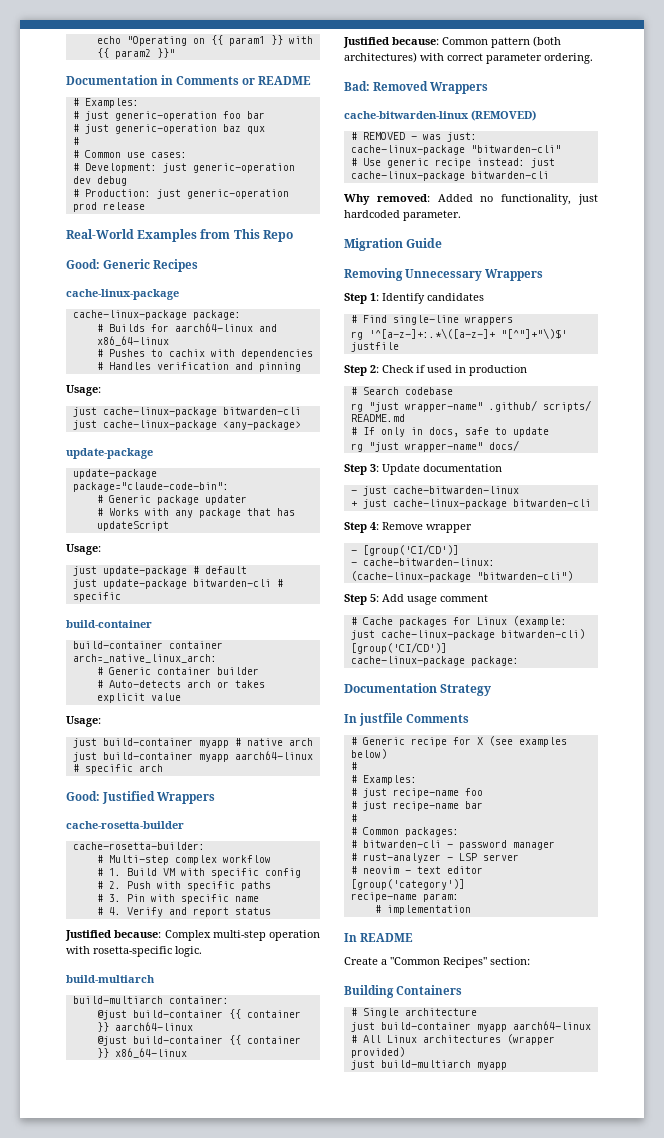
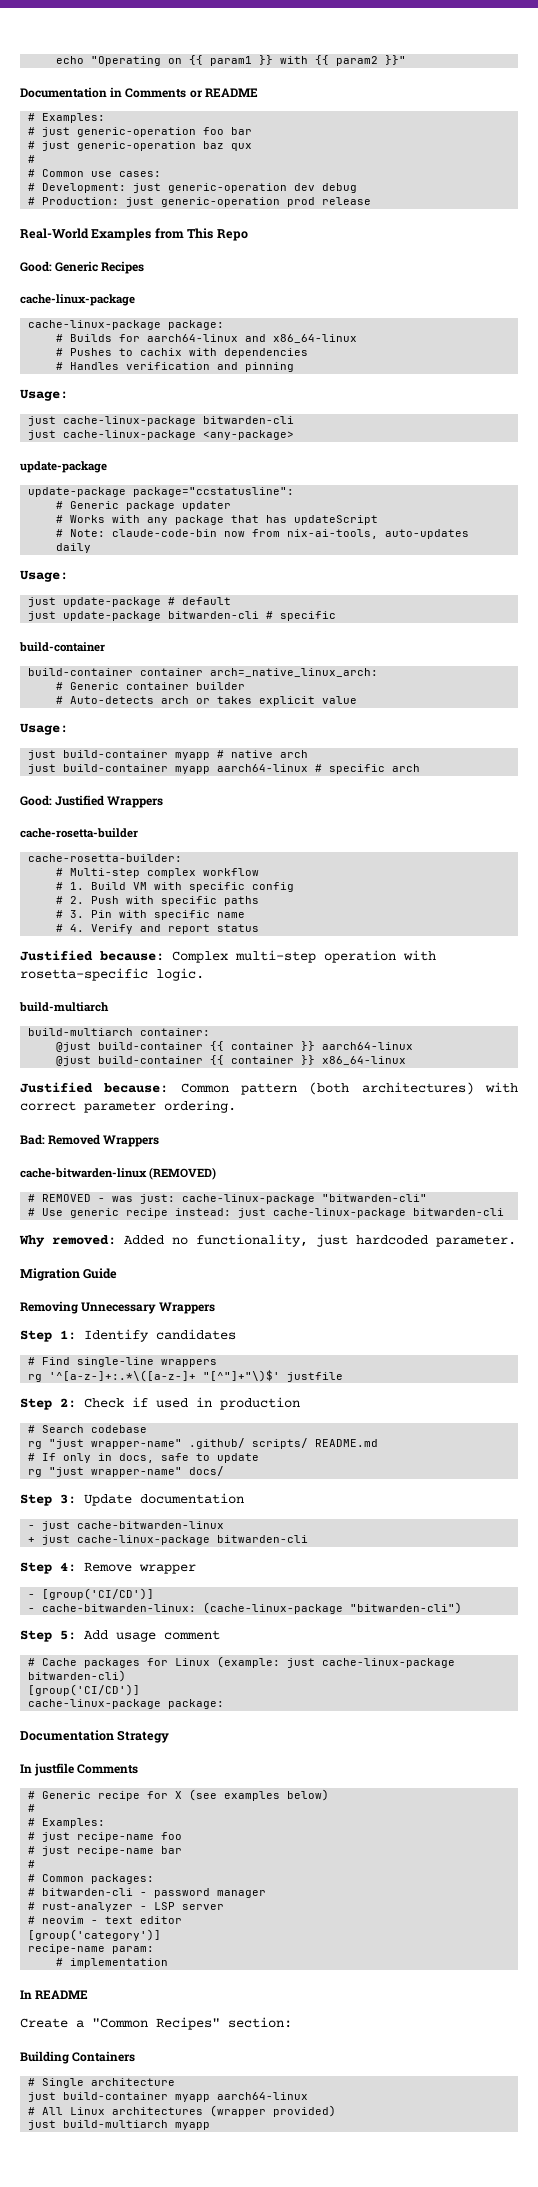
[72,482,229,492] package="claude-code-bin": -> [133,487,295,497] package="ccstatusline":
(169, 526) none -> [56,529,470,539] [56,543,92,553] // # Note: claude-code-bin now from nix-ai-tools, auto-updates daily

